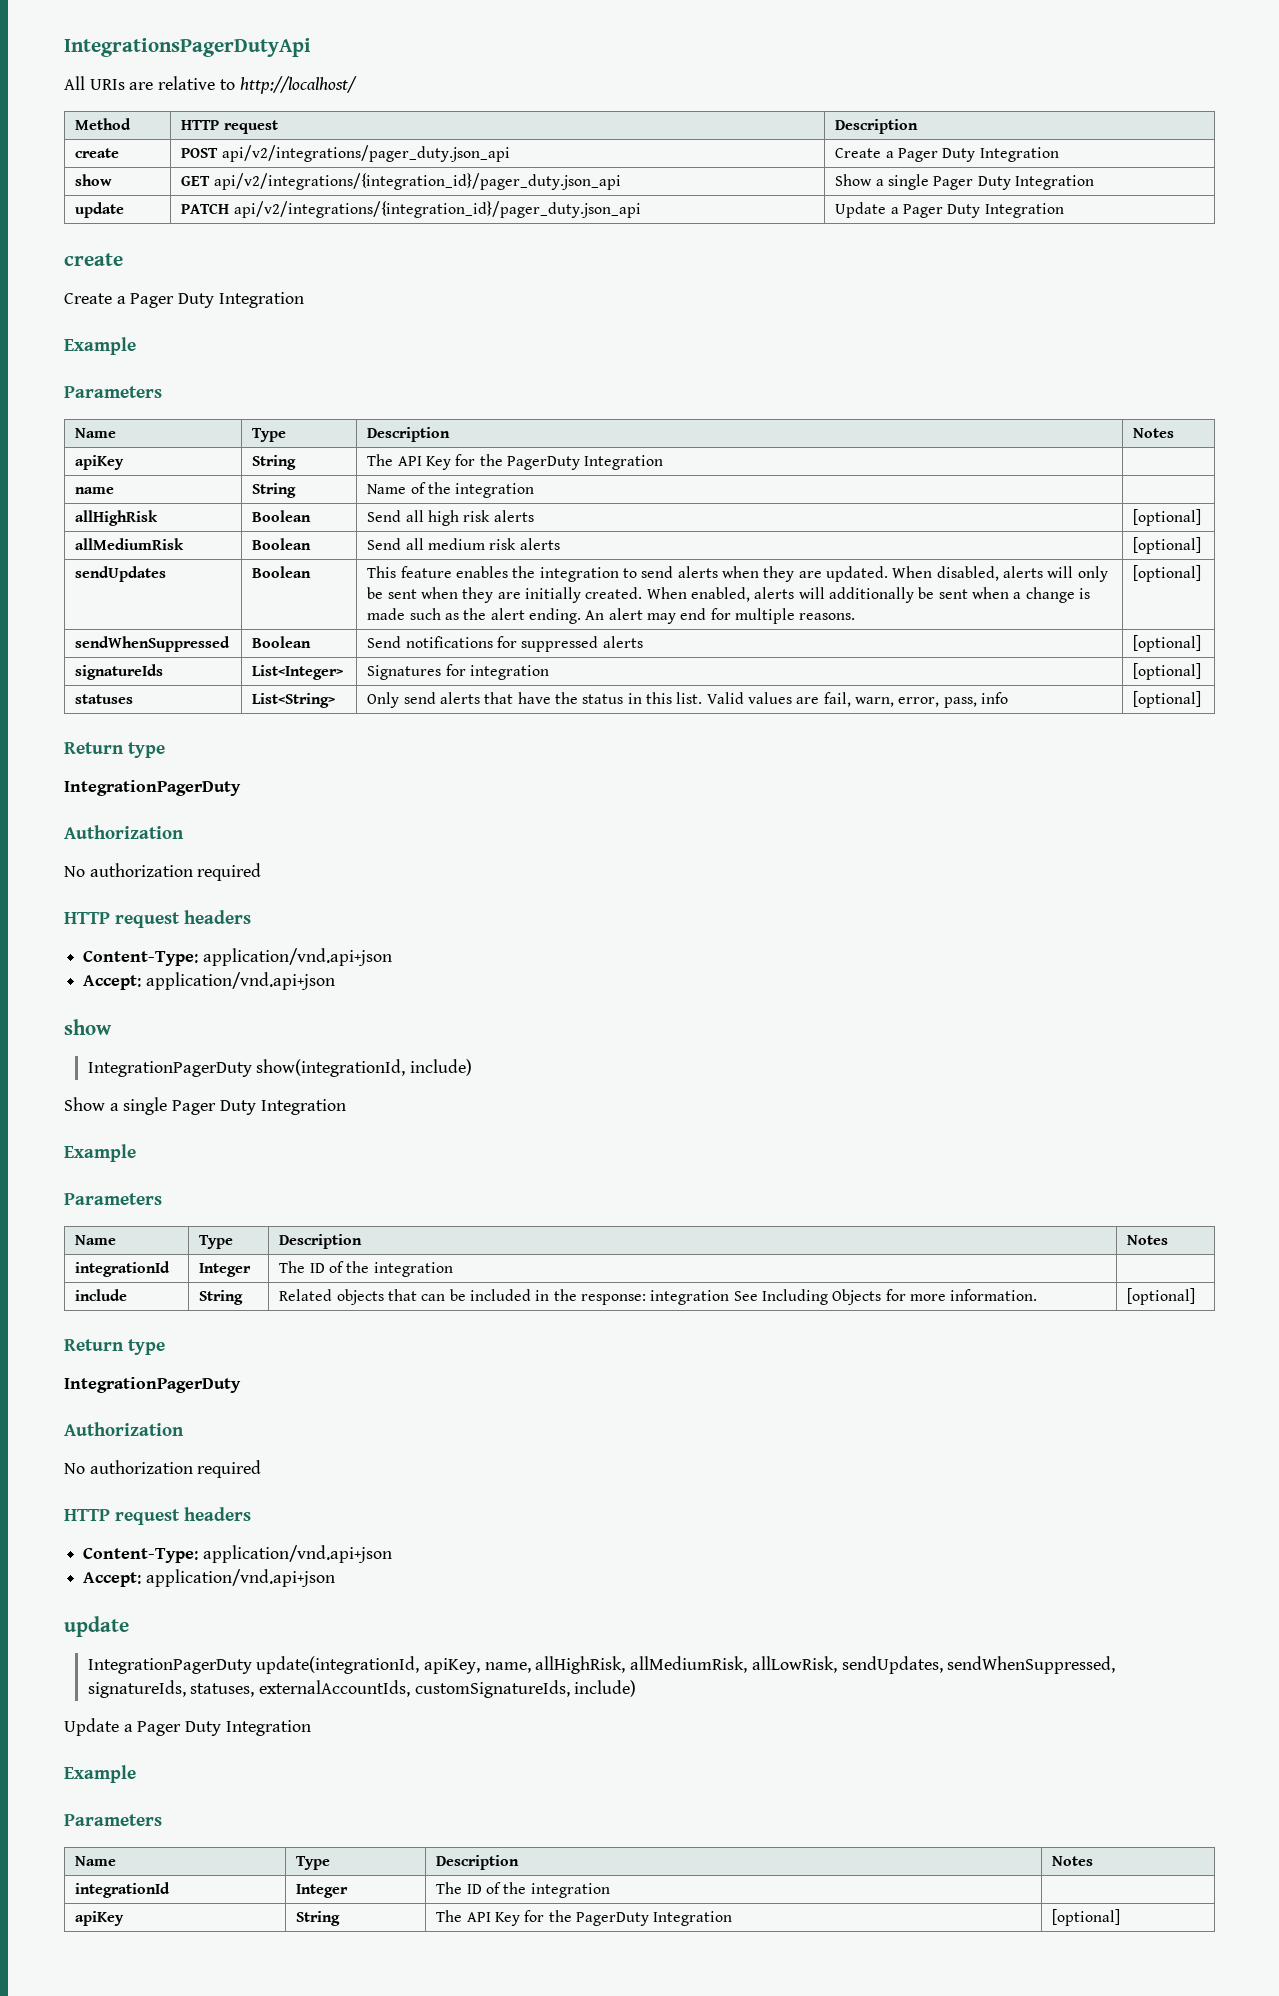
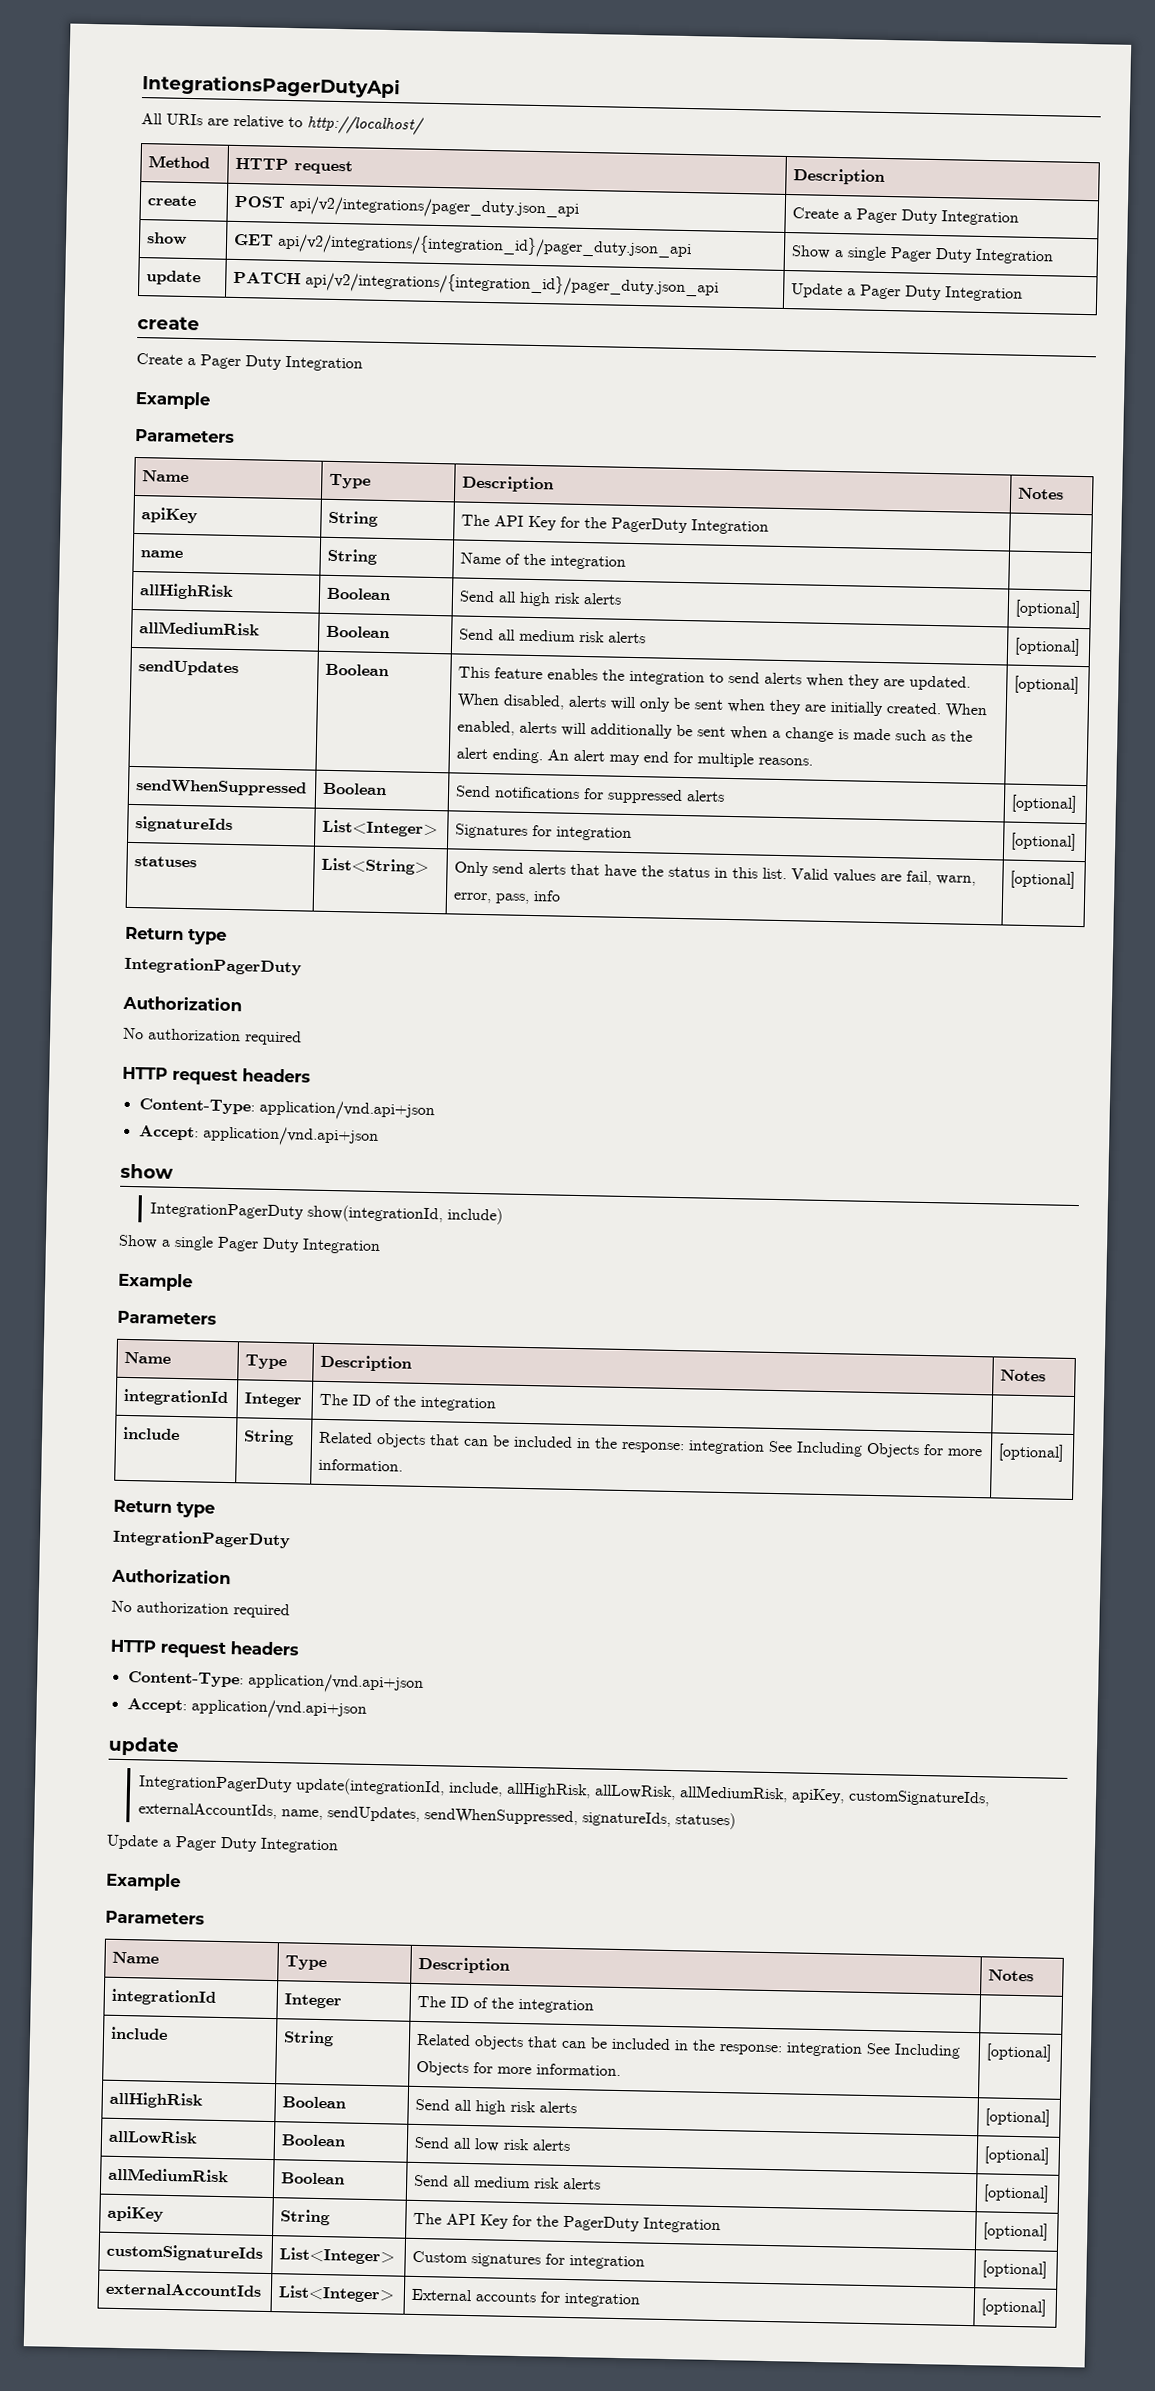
[423,1656,1116,1674] [87,1680,637,1698] apiKey, name, allHighRisk, allMediumRisk, allLowRisk, sendUpdates, sendWhenSuppressed, signatureIds, statuses, externalAccountIds, customSignatureIds, include) -> [447,1781,990,1807] [137,1802,736,1830] include, allHighRisk, allLowRisk, allMediumRisk, apiKey, customSignatureIds, externalAccountIds, name, sendUpdates, sendWhenSuppressed, signatureIds, statuses)
(610, 1890) none -> [110,2026,169,2040] [283,2030,335,2047] [416,2033,962,2059] [416,2060,622,2077] [986,2043,1053,2062] [109,2091,204,2109] [282,2096,347,2109] [415,2098,578,2115] [985,2108,1051,2127] [108,2129,199,2145] [281,2134,347,2147] [414,2136,572,2152] [984,2146,1050,2165] [108,2167,230,2183] [281,2172,346,2185] [414,2174,602,2190] [983,2184,1050,2203] // include | String | Related objects that can be included in the response: integration See Including Objects for more information. | [optional] // allHighRisk | Boolean | Send all high risk alerts | [optional] // allLowRisk | Boolean | Send all low risk alerts | [optional] // allMediumRisk | Boolean | Send all medium risk alerts | [optional]
(1121, 1917) none -> [106,2243,264,2262] [279,2247,396,2265] [412,2250,646,2270] [982,2260,1048,2279] [105,2282,263,2297] [278,2285,396,2303] [411,2288,641,2308] [981,2298,1047,2317] // customSignatureIds | List<Integer> | Custom signatures for integration | [optional] // externalAccountIds | List<Integer> | External accounts for integration | [optional]

